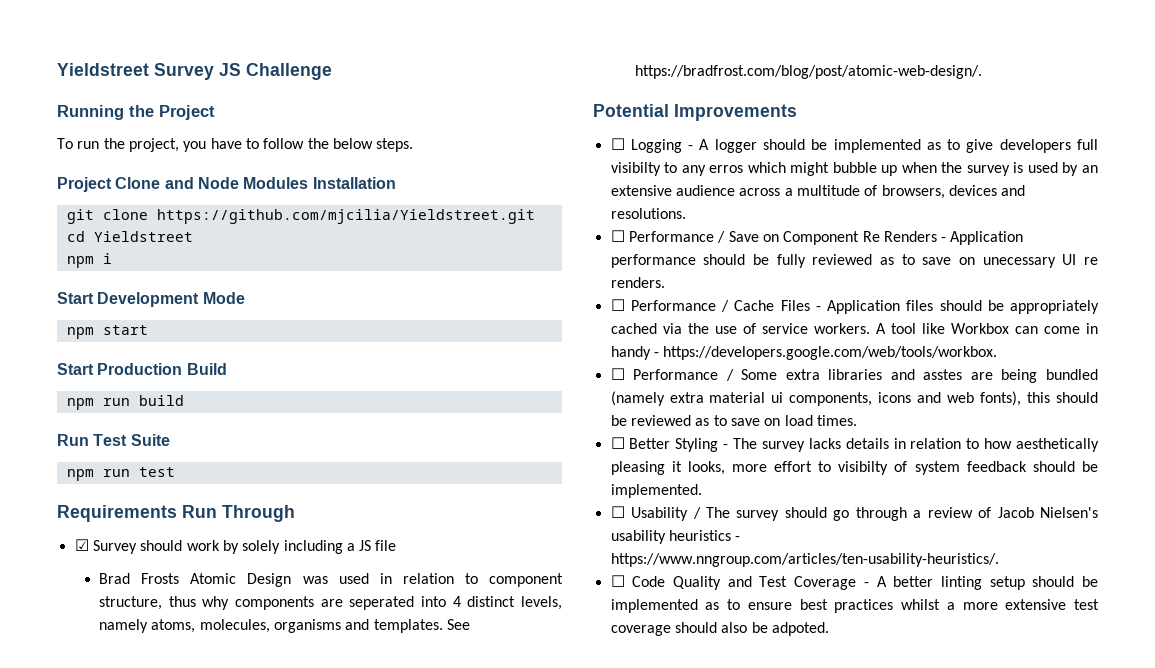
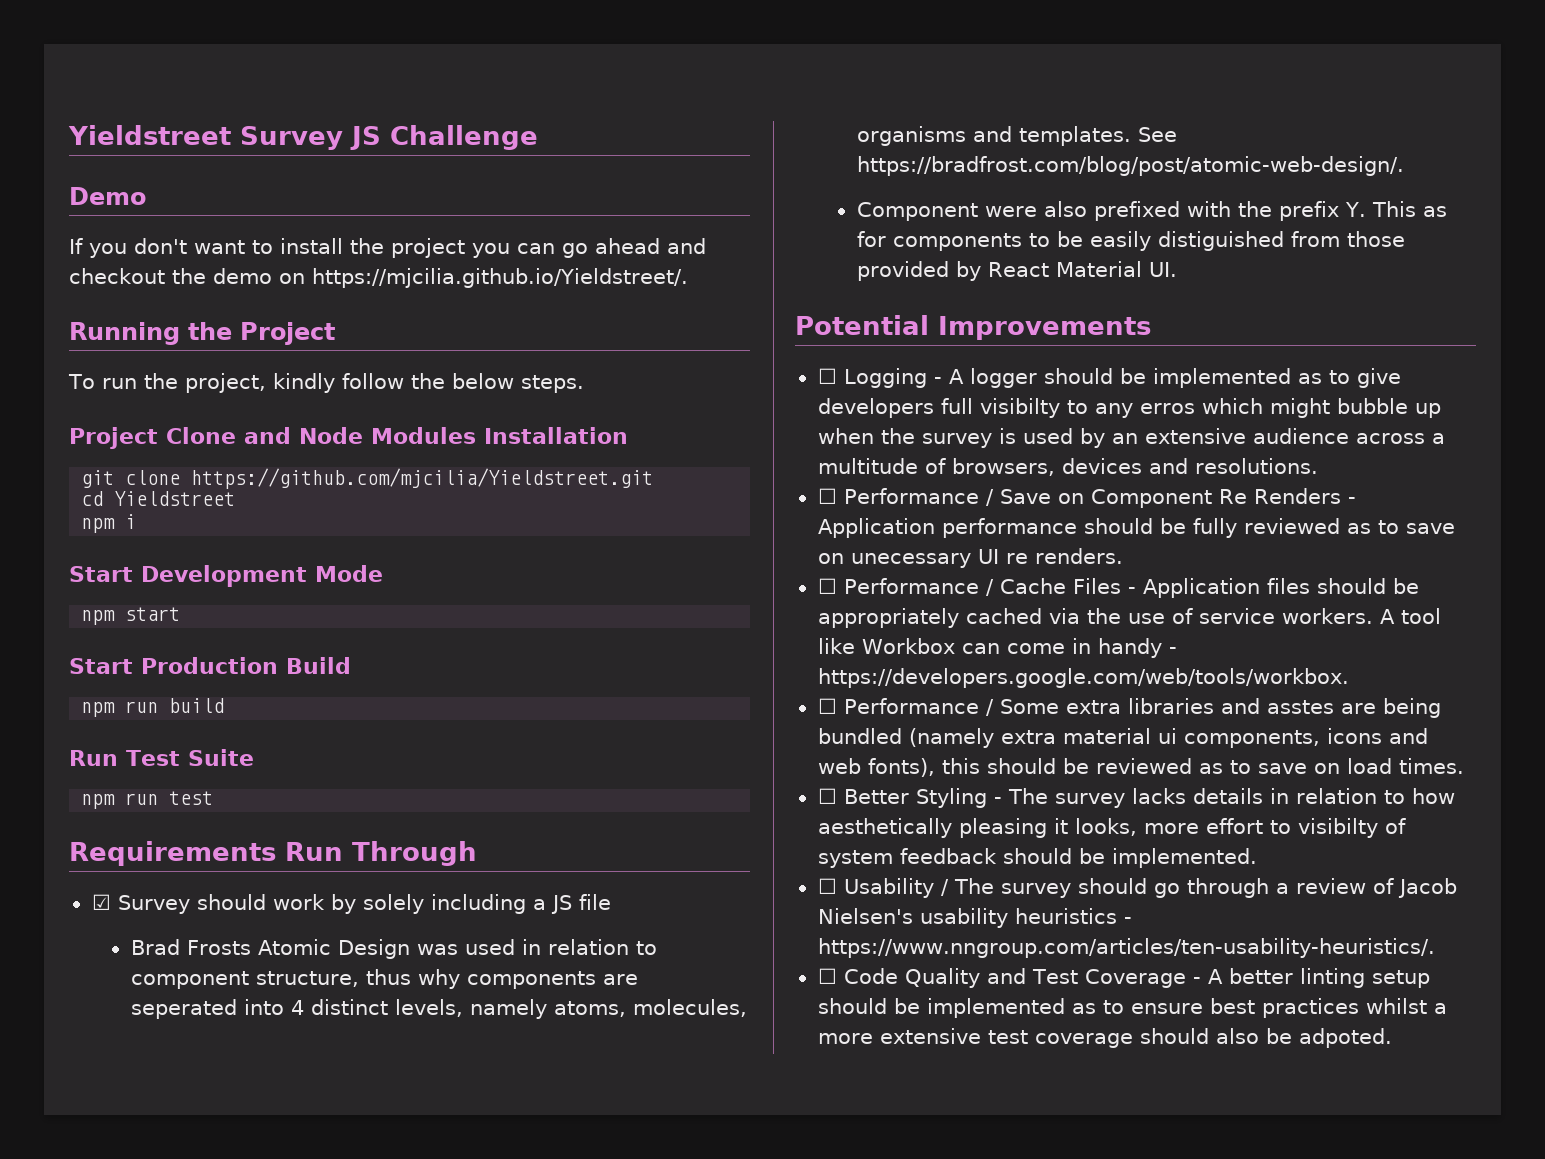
(332, 71) none -> [69,187,146,205] [69,238,706,258] [69,268,688,288] // Demo // If you don't want to install the project you can go ahead and checkout the demo on https://mjcilia.github.io/Yieldstreet/.
[183,138,259,152] you have to -> [272,373,335,393] kindly
(983, 72) none -> [856,201,1447,221] [856,231,1405,251] [856,261,1177,281] // Component were also prefixed with the prefix Y. This as for components to be easily distiguished from those provided by React Material UI.

